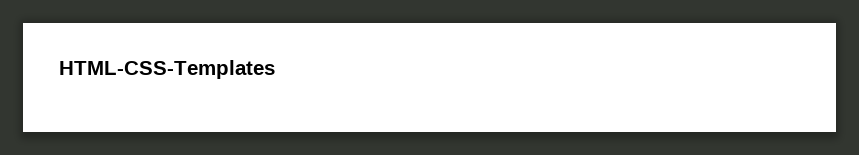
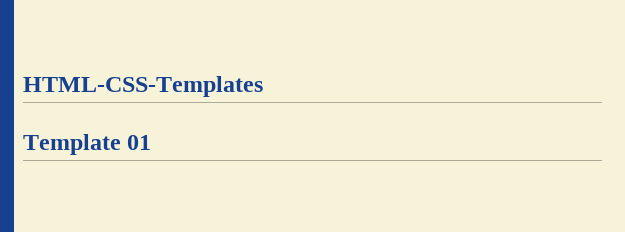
(275, 69) none -> [23,134,152,155] // Template 01

